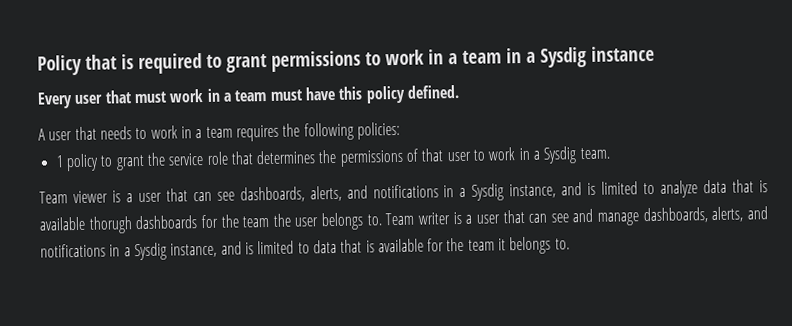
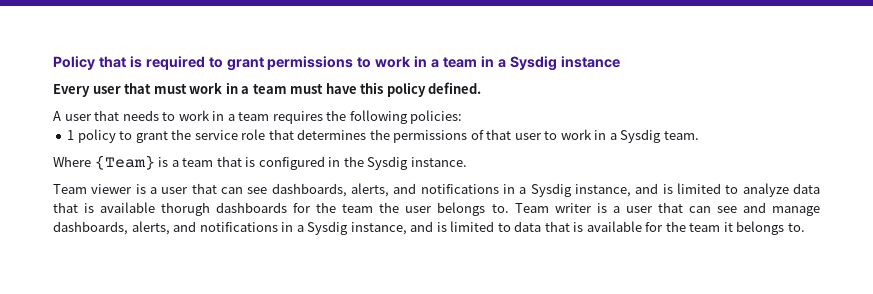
(610, 153) none -> [53,155,467,170] // Where {Team} is a team that is configured in the Sysdig instance.

